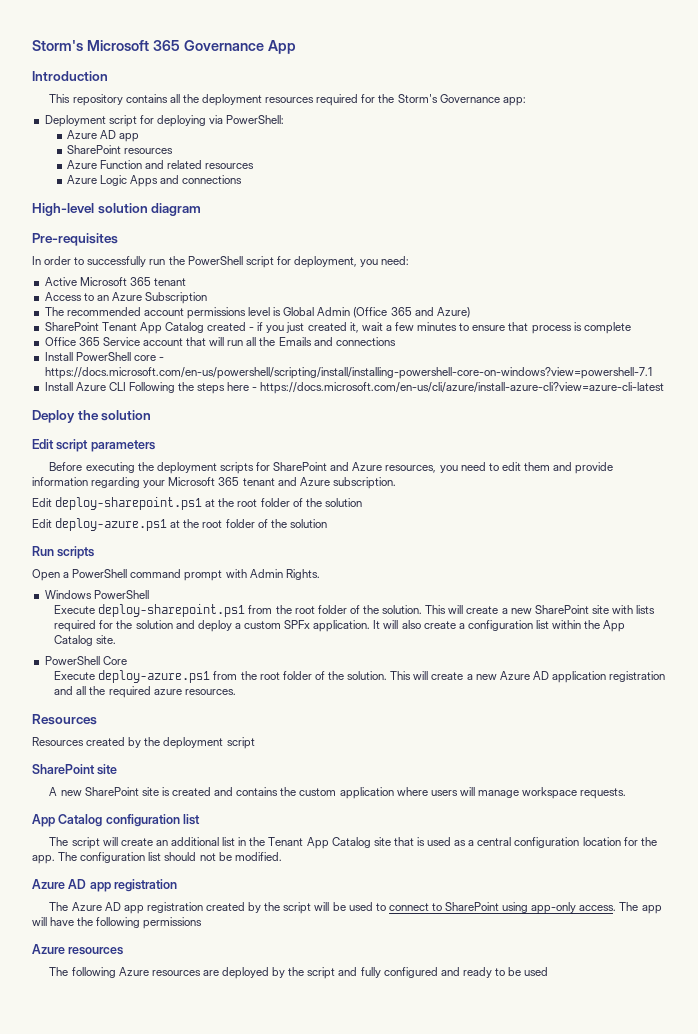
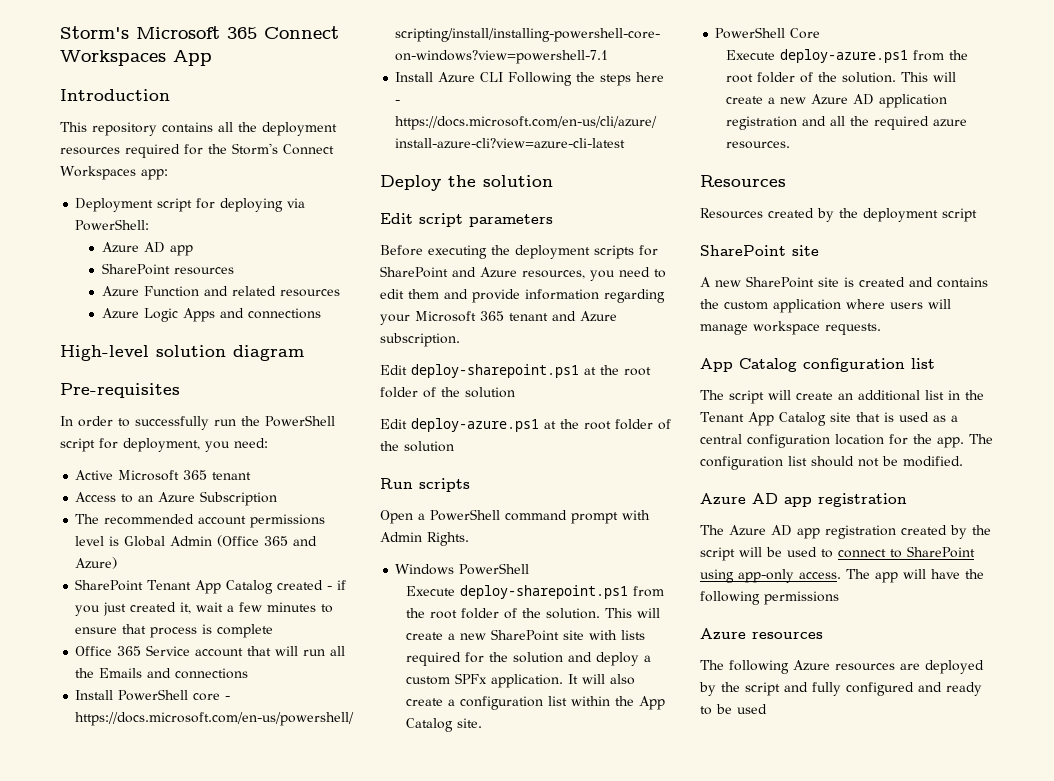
[183,40,264,51] Governance -> [264,26,339,39] [60,50,166,66] Connect Workspaces
[439,94,500,103] Governance -> [283,144,334,155] [60,166,136,180] Connect Workspaces

